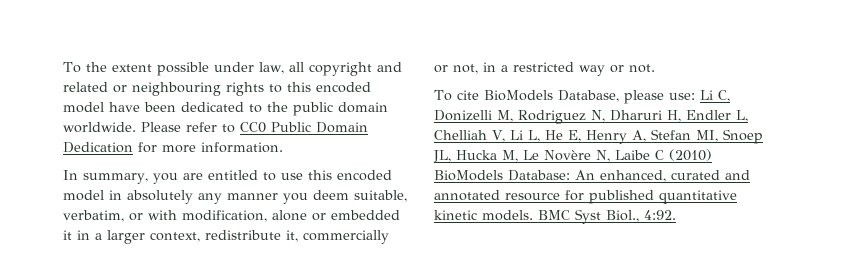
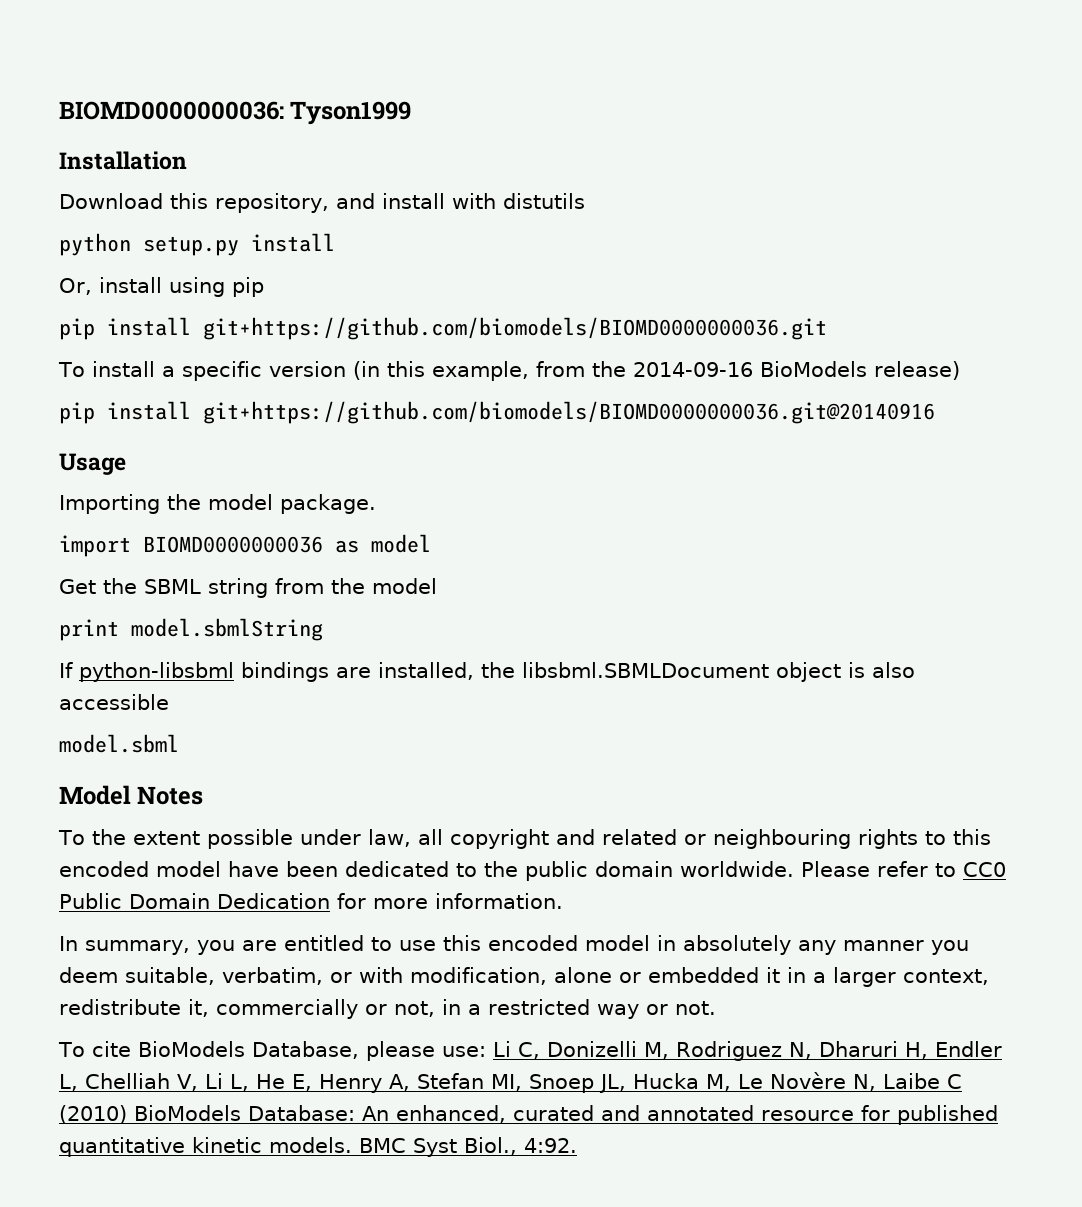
(63, 67) none -> [59,101,412,125] [59,151,187,170] [59,193,585,213] [59,233,335,256] [59,277,264,297] [59,317,827,340] [58,361,960,381] [59,401,935,424] [59,453,126,475] [59,494,376,514] [59,534,431,557] [59,578,437,598] [59,618,323,641] [59,662,915,682] [59,694,169,710] [59,734,179,753] [59,785,204,805] BIOMD0000000036: Tyson1999 // Installation // Download this repository, and install with distutils // python setup.py install // Or, install using pip // pip install git+https://github.com/biomodels/BIOMD0000000036.git // To install a specific version (in this example, from the 2014-09-16 BioModels release) // pip install git+https://github.com/biomodels/BIOMD0000000036.git@20140916 // Usage // Importing the model package. // import BIOMD0000000036 as model // Get the SBML string from the model // print model.sbmlString // If python-libsbml bindings are installed, the libsbml.SBMLDocument object is also accessible // model.sbml // Model Notes //

